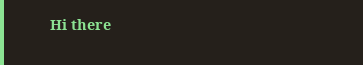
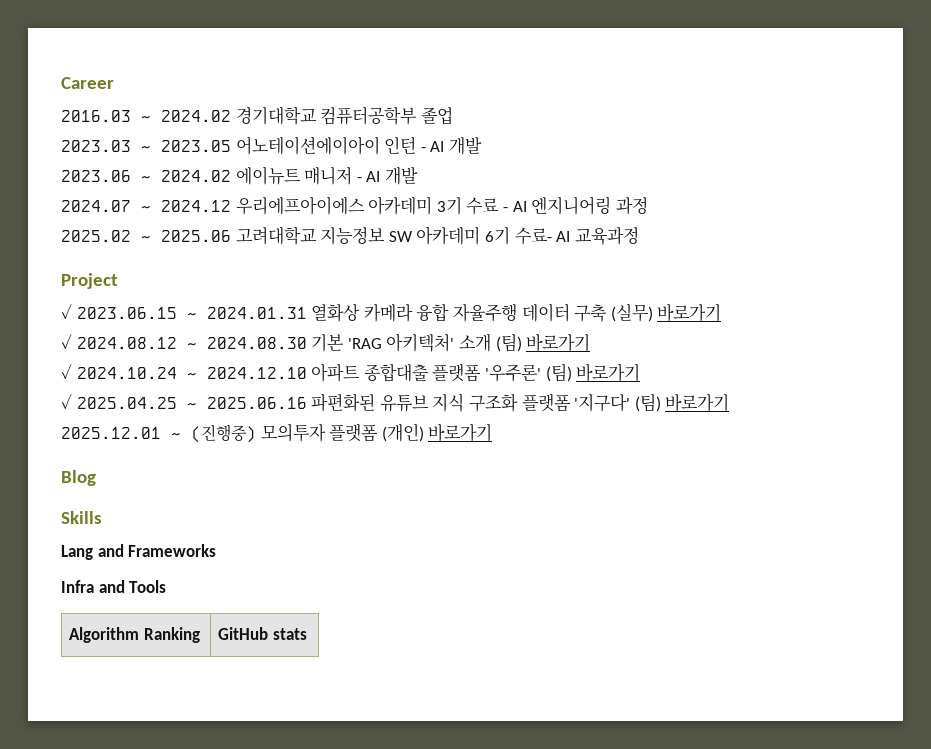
[50,19,111,30] Hi there -> [61,77,114,89] [61,106,453,125] [61,136,482,155] [61,166,418,185] [61,196,648,215] [61,226,639,245] [61,273,118,289] [61,303,722,322] [61,333,591,352] [61,363,641,382] [61,393,730,412] [61,423,493,443] [61,470,96,486] [61,511,102,524] [61,544,217,560] [61,580,167,593] [69,627,200,643] [218,627,307,640] Career // 2016.03 ~ 2024.02 경기대학교 컴퓨터공학부 졸업 // 2023.03 ~ 2023.05 어노테이션에이아이 인턴 - AI 개발 // 2023.06 ~ 2024.02 에이뉴트 매니저 - AI 개발 // 2024.07 ~ 2024.12 우리에프아이에스 아카데미 3기 수료 - AI 엔지니어링 과정 // 2025.02 ~ 2025.06 고려대학교 지능정보 SW 아카데미 6기 수료- AI 교육과정 // Project // ✓ 2023.06.15 ~ 2024.01.31 열화상 카메라 융합 자율주행 데이터 구축 (실무) 바로가기 // ✓ 2024.08.12 ~ 2024.08.30 기본 'RAG 아키텍처' 소개 (팀) 바로가기 // ✓ 2024.10.24 ~ 2024.12.10 아파트 종합대출 플랫폼 '우주론' (팀) 바로가기 // ✓ 2025.04.25 ~ 2025.06.16 파편화된 유튜브 지식 구조화 플랫폼 '지구다' (팀) 바로가기 // 2025.12.01 ~ (진행중) 모의투자 플랫폼 (개인) 바로가기 // Blog // Skills // Lang and Frameworks // Infra and Tools // Algorithm Ranking | GitHub stats

